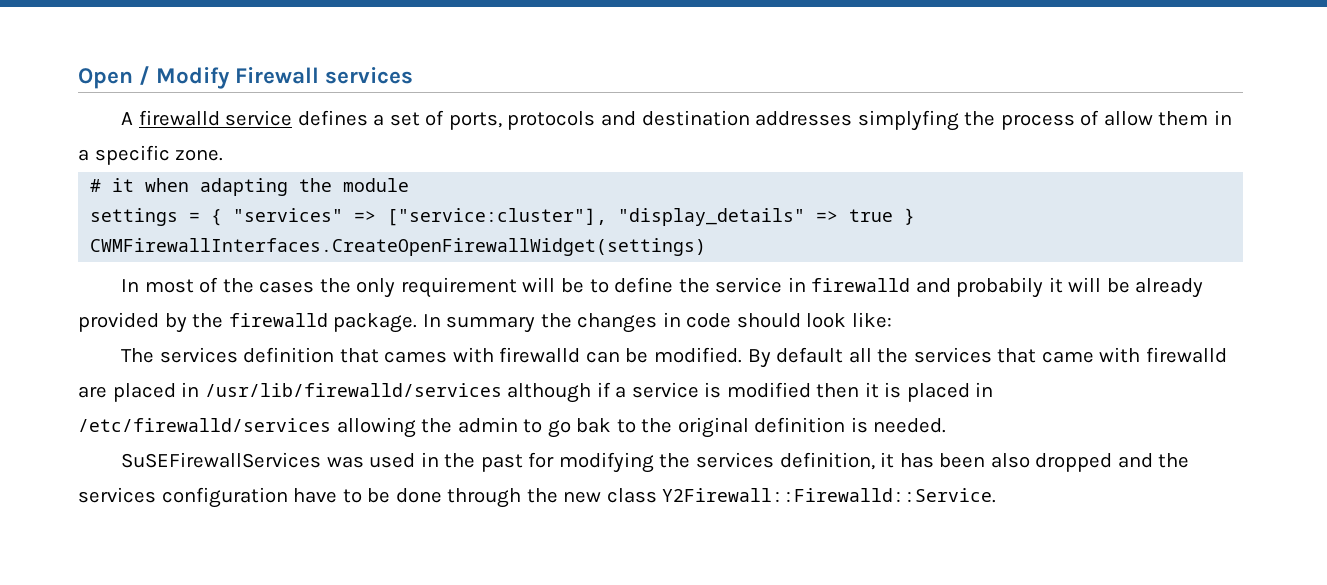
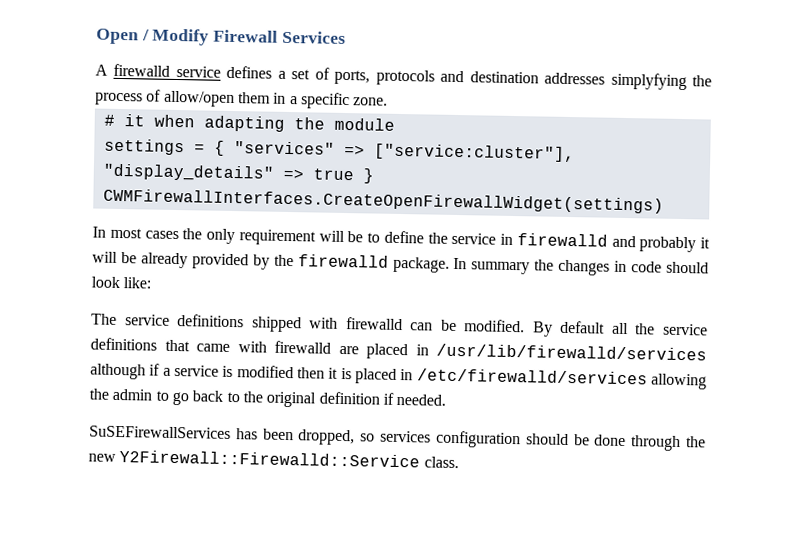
[325,67,414,84] services -> [281,30,346,44] Services
[857,110,959,131] simplyfing -> [610,72,687,91] simplyfying
[1103,111,1153,126] allow -> [163,90,235,108] allow/open
[199,277,254,293] of the -> (142, 233) none
[956,277,1044,298] probabily -> [639,236,697,253] probably
[159,347,448,363] services definition that cames -> [124,314,302,333] service definitions shipped
[913,347,992,363] services -> [663,323,709,336] [90,337,157,351] service definitions
[576,418,612,433] bak -> [192,390,224,402] back
[850,417,868,433] is -> [382,392,394,405] if
[326,452,1190,473] [78,487,362,508] was used in the past for modifying the services definition, it has been also dropped and the services configuration have to -> [235,428,569,449] has been dropped, so services configuration should
[606,488,997,503] class Y2Firewall::Firewalld::Service. -> [119,450,459,469] Y2Firewall::Firewalld::Service class.

